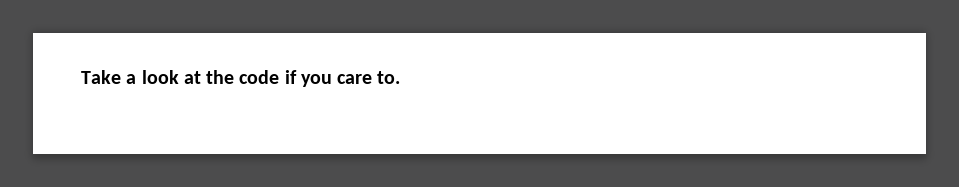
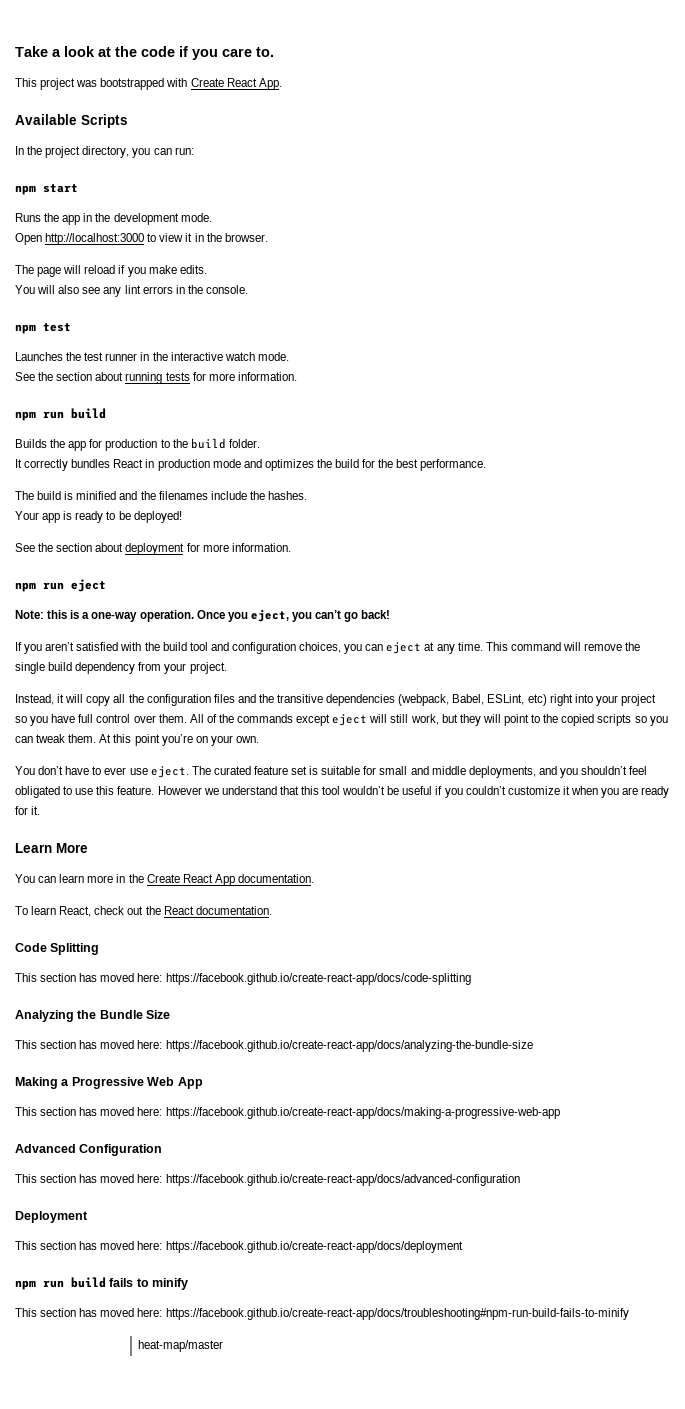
(401, 77) none -> [15,78,282,90] [15,114,128,128] [15,146,194,158] [15,184,78,195] [15,213,212,225] [15,233,268,245] [15,265,207,277] [15,285,248,297] [15,323,71,334] [15,352,289,361] [15,372,297,384] [15,408,106,421] [15,438,260,451] [15,459,487,471] [15,491,307,500] [15,511,182,523] [15,543,291,555] [15,579,106,592] [15,609,391,622] [15,642,641,654] [15,662,227,674] [15,694,656,706] [15,714,668,726] [15,734,259,746] [15,766,648,778] [15,786,670,798] [15,806,41,815] [15,843,88,853] [15,874,314,886] [15,906,272,917] [15,943,100,955] [15,973,471,985] [15,1010,171,1022] [15,1040,533,1052] [15,1077,203,1089] [15,1107,560,1119] [15,1144,163,1156] [15,1174,520,1186] [15,1211,88,1223] [15,1241,463,1253] [15,1277,189,1290] [15,1308,629,1320] [138,1340,224,1352] // This project was bootstrapped with Create React App. // Available Scripts // In the project directory, you can run: // npm start // Runs the app in the development mode. // Open http://localhost:3000 to view it in the browser. // The page will reload if you make edits. // You will also see any lint errors in the console. // npm test // Launches the test runner in the interactive watch mode. // See the section about running tests for more information. // npm run build // Builds the app for production to the build folder. // It correctly bundles React in production mode and optimizes the build for the best performance. // The build is minified and the filenames include the hashes. // Your app is ready to be deployed! // See the section about deployment for more information. // npm run eject // Note: this is a one-way operation. Once you eject, you can’t go back! // If you aren’t satisfied with the build tool and configuration choices, you can eject at any time. This command will remove the single build dependency from your project. // Instead, it will copy all the configuration files and the transitive dependencies (webpack, Babel, ESLint, etc) right into your project so you have full control over them. All of the commands except eject will still work, but they will point to the copied scripts so you can tweak them. At this point you’re on your own. // You don’t have to ever use eject. The curated feature set is suitable for small and middle deployments, and you shouldn’t feel obligated to use this feature. However we understand that this tool wouldn’t be useful if you couldn’t customize it when you are ready for it. // Learn More // You can learn more in the Create React App documentation. // To learn React, check out the React documentation. // Code Splitting // This section has moved here: https://facebook.github.io/create-react-app/docs/code-splitting // Analyzing the Bundle Size // This section has moved here: https://facebook.github.io/create-react-app/docs/analyzing-the-bundle-size // Making a Progressive Web App // This section has moved here: https://facebook.github.io/create-react-app/docs/making-a-progressive-web-app // Advanced Configuration // This section has moved here: https://facebook.github.io/create-react-app/docs/advanced-configuration // Deployment // This section has moved here: https://facebook.github.io/create-react-app/docs/deployment // npm run build fails to minify // This section has moved here: https://facebook.github.io/create-react-app/docs/troubleshooting#npm-run-build-fails-to-minify // heat-map/master

